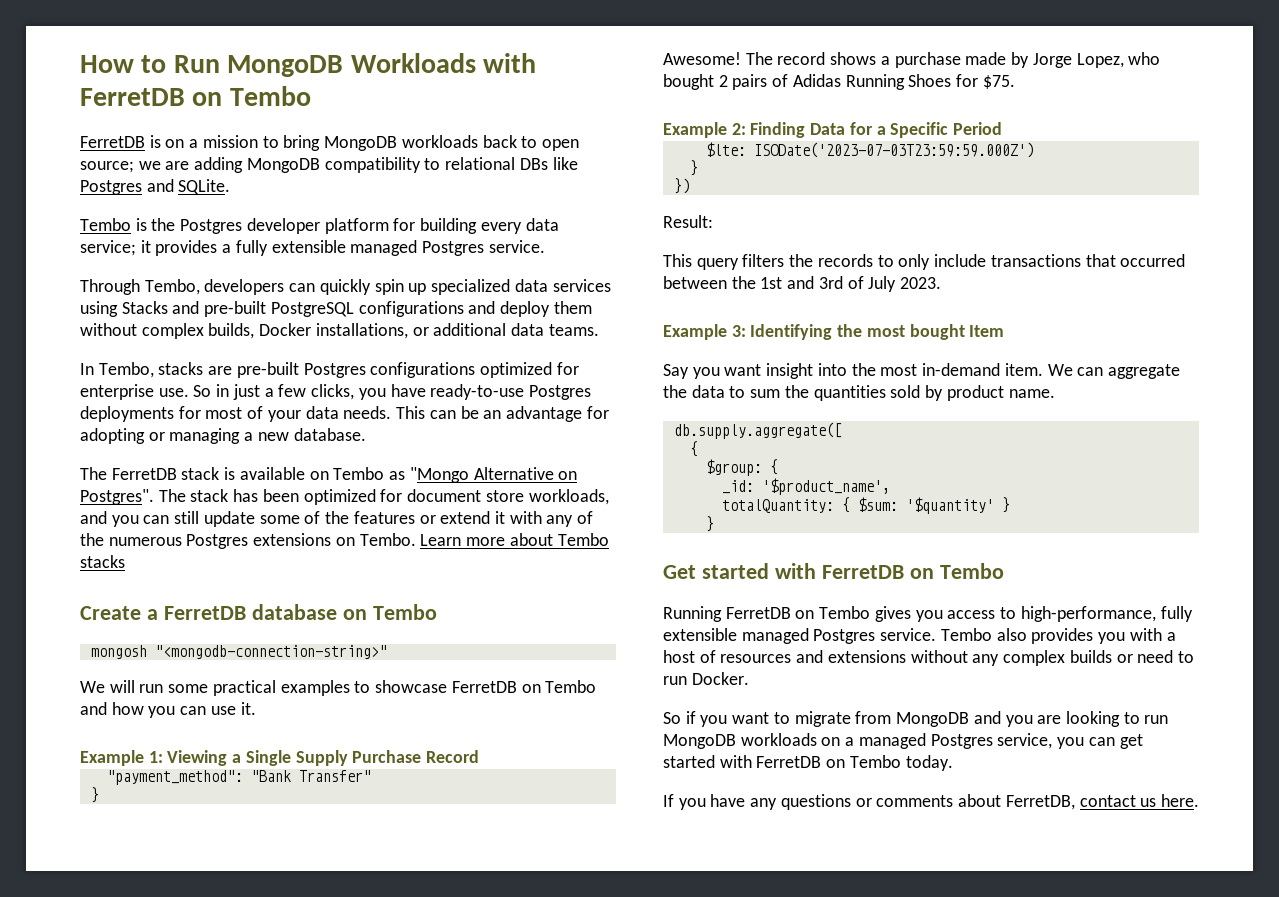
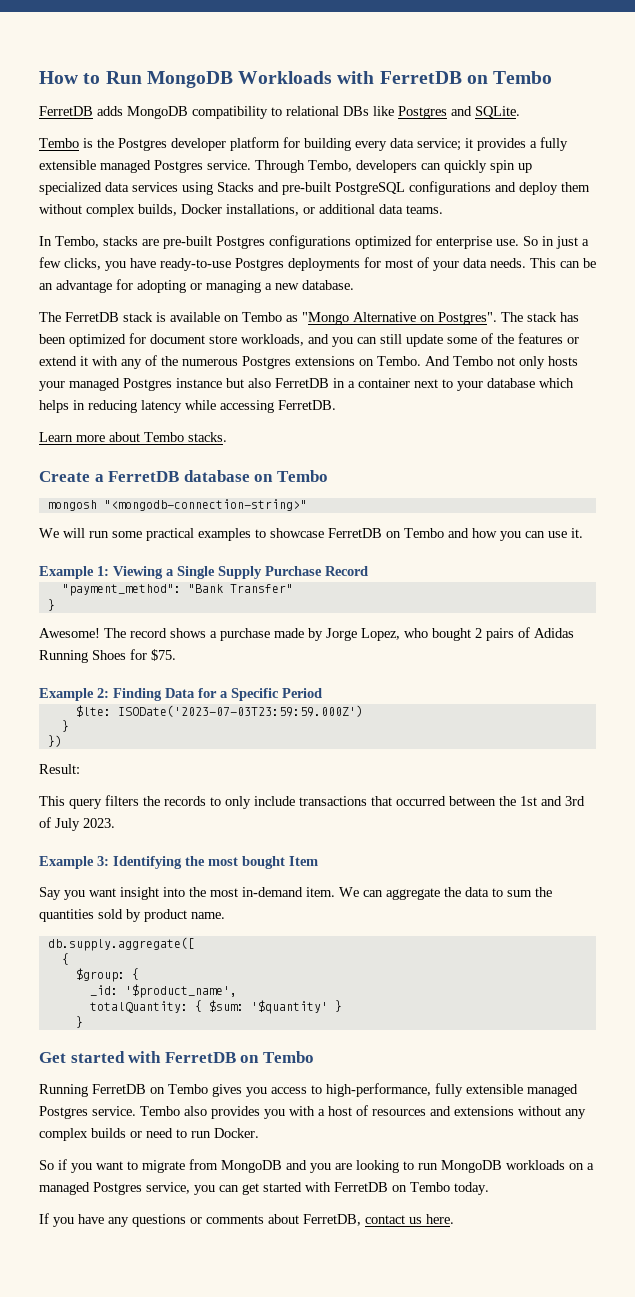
[149,135,579,151] [80,157,244,173] is on a mission to bring MongoDB workloads back to open source; we are adding -> [97,106,123,116] adds
(545, 246) // -> (251, 165) none
(416, 539) none -> [425,356,578,369] [39,378,574,391] [39,400,336,413] And Tembo not only hosts your managed Postgres instance but also FerretDB in a container next to your database which helps in reducing latency while accessing FerretDB. //
[80,555,125,568] stacks -> [188,432,227,442] stacks.

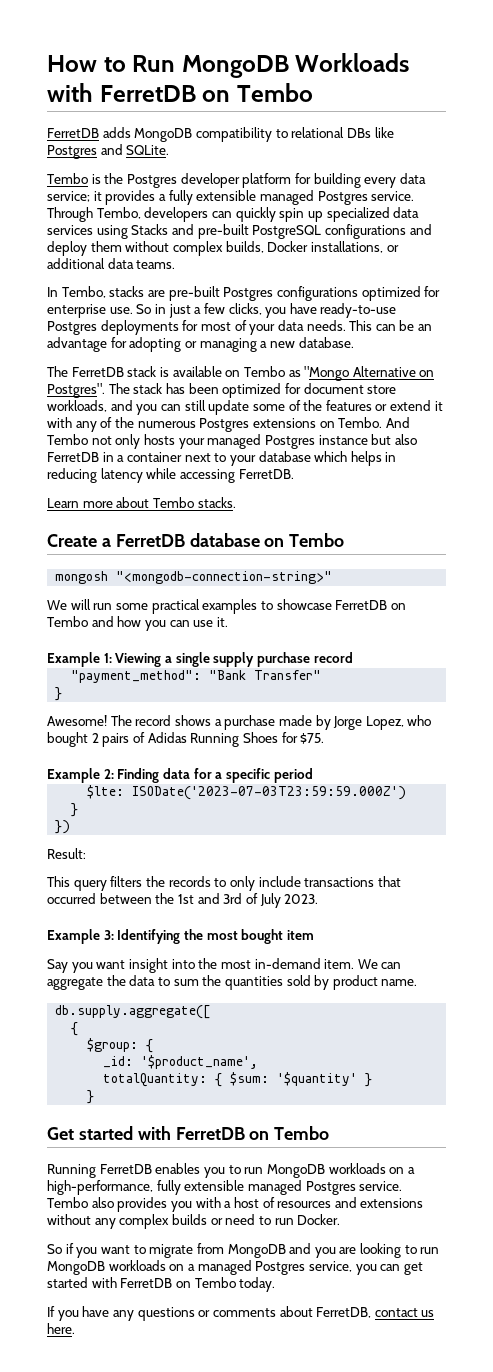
[177,566,368,579] Single Supply Purchase Record -> [175,652,353,667] single supply purchase record
[165,688,195,698] Data -> [162,768,190,779] data
[231,688,322,701] Specific Period -> [225,768,313,783] specific period
[289,856,318,866] Item -> [286,930,314,940] item
[150,1084,322,1097] on Tembo gives you access to -> [155,1163,415,1178] enables you to run MongoDB workloads on a

